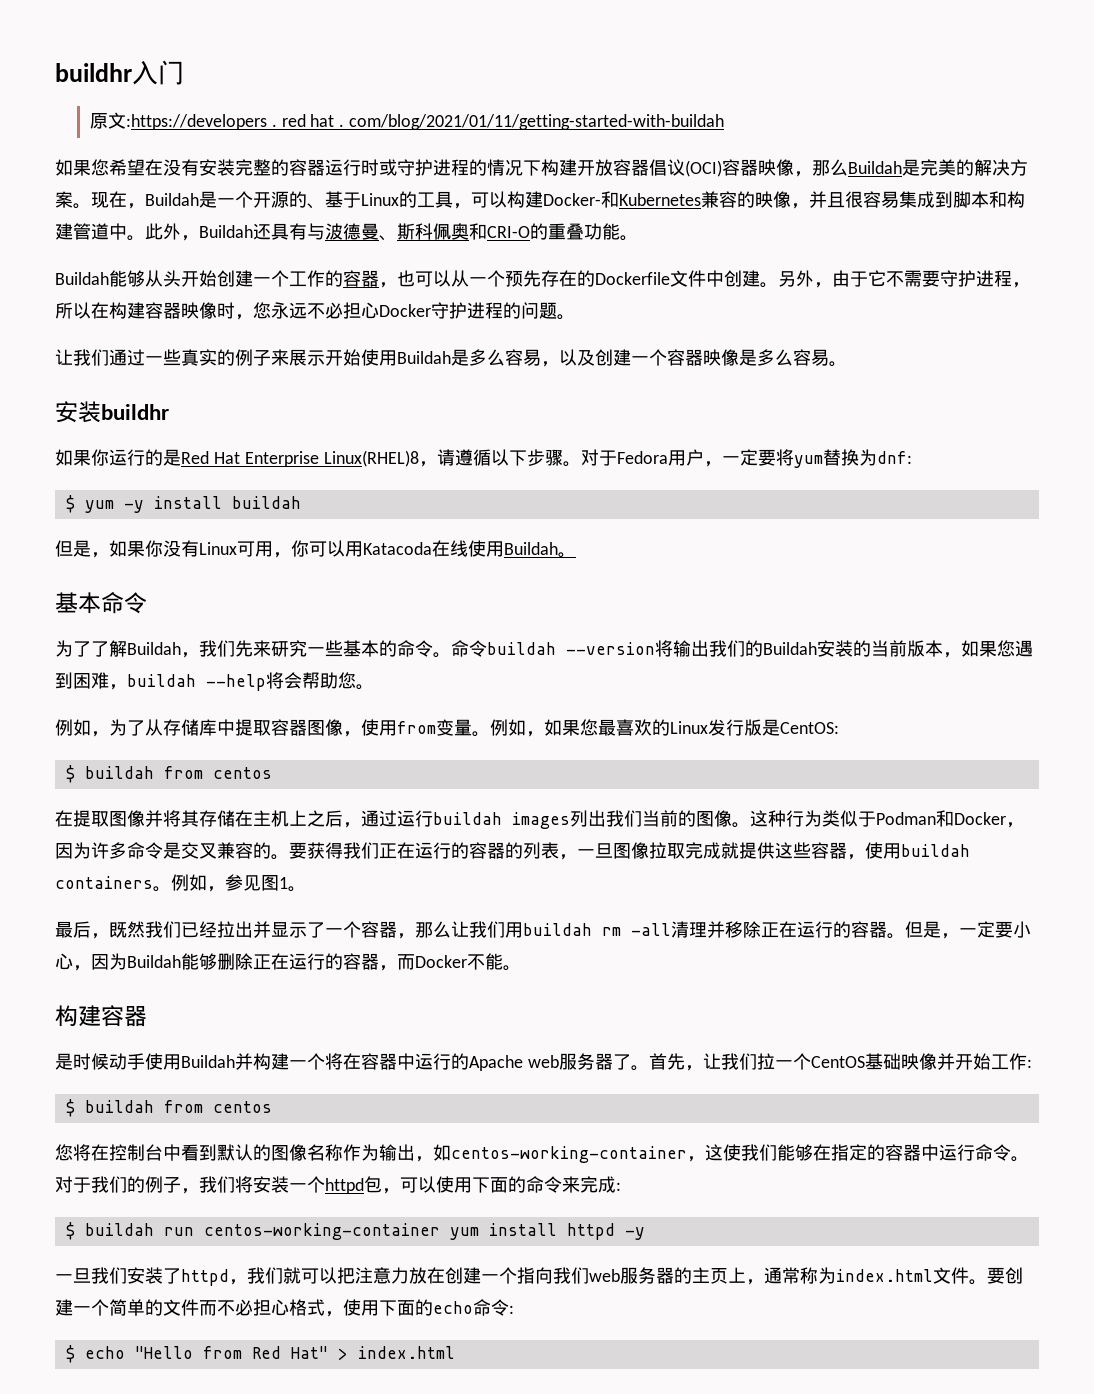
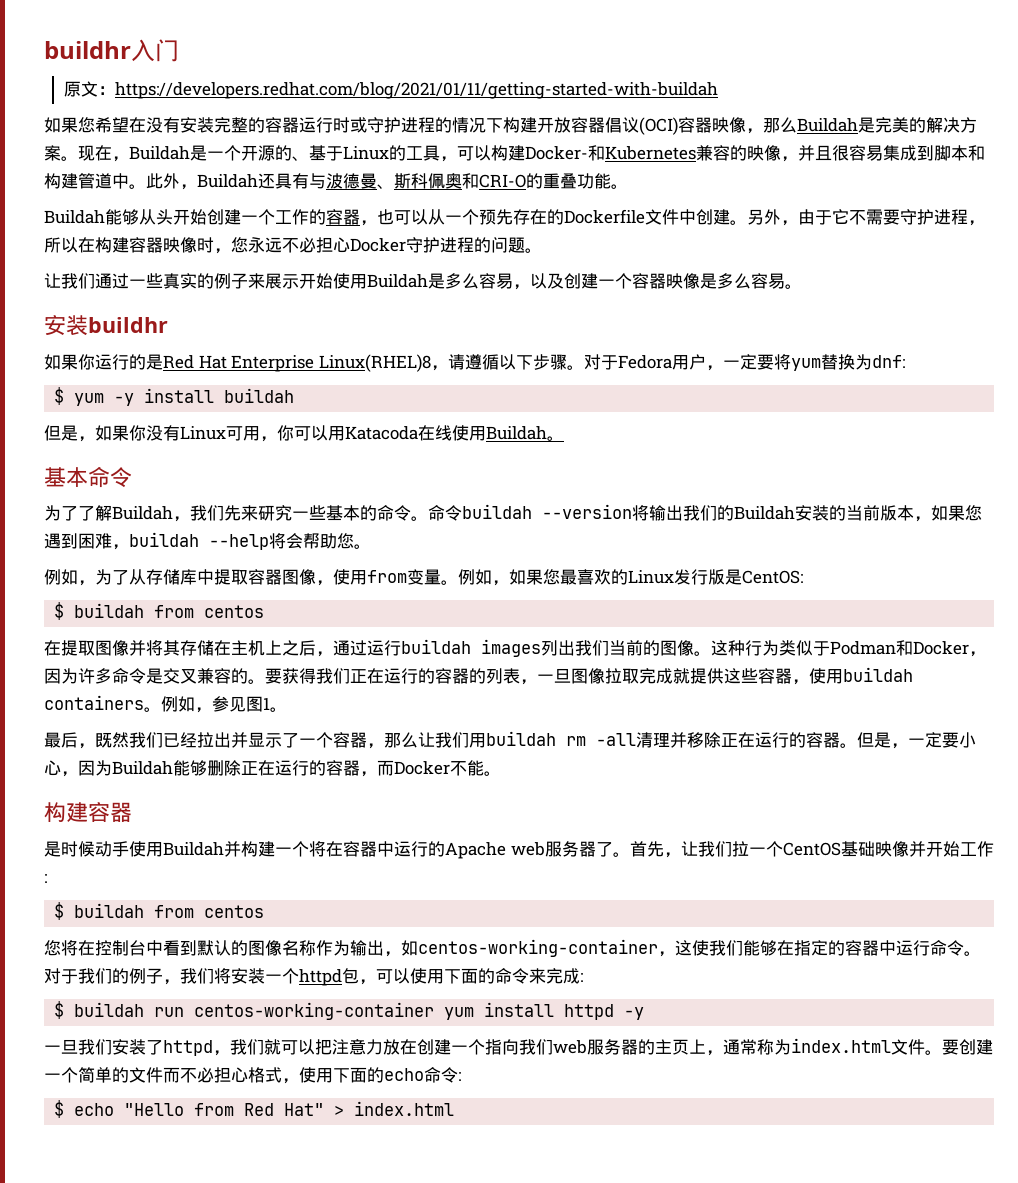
[125,114,725,130] :https://developers . red hat . com/blog/2021/01/11/getting-started-with-buildah -> [97,82,718,99] ：https://developers.redhat.com/blog/2021/01/11/getting-started-with-buildah

